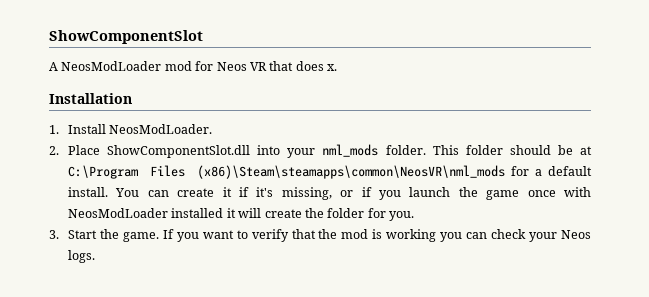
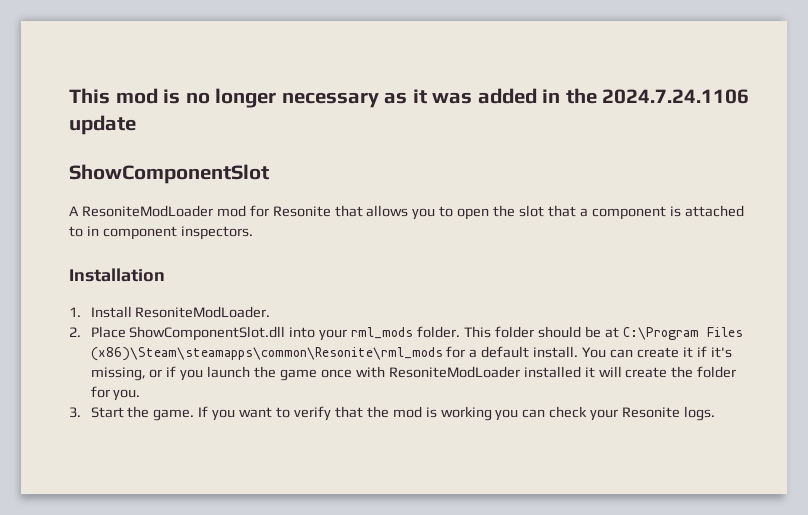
(49, 37) none -> [69,88,750,108] [69,115,136,135] This mod is no longer necessary as it was added in the 2024.7.24.1106 update //
[61,61,162,71] NeosModLoader -> [81,205,213,217] ResoniteModLoader
[216,61,337,71] Neos VR that does x. -> [272,205,744,220] [69,226,253,240] Resonite that allows you to open the slot that a component is attached to in component inspectors.
[109,124,213,134] NeosModLoader. -> [135,306,271,318] ResoniteModLoader.
[322,144,379,157] nml_mods -> [351,327,414,339] rml_mods
[197,165,506,179] (x86)\Steam\steamapps\common\NeosVR\nml_mods -> [90,347,443,361] (x86)\Steam\steamapps\common\Resonite\rml_mods
[67,208,168,218] NeosModLoader -> [388,366,520,378] ResoniteModLoader
[561,230,592,239] Neos -> [622,407,681,418] Resonite

